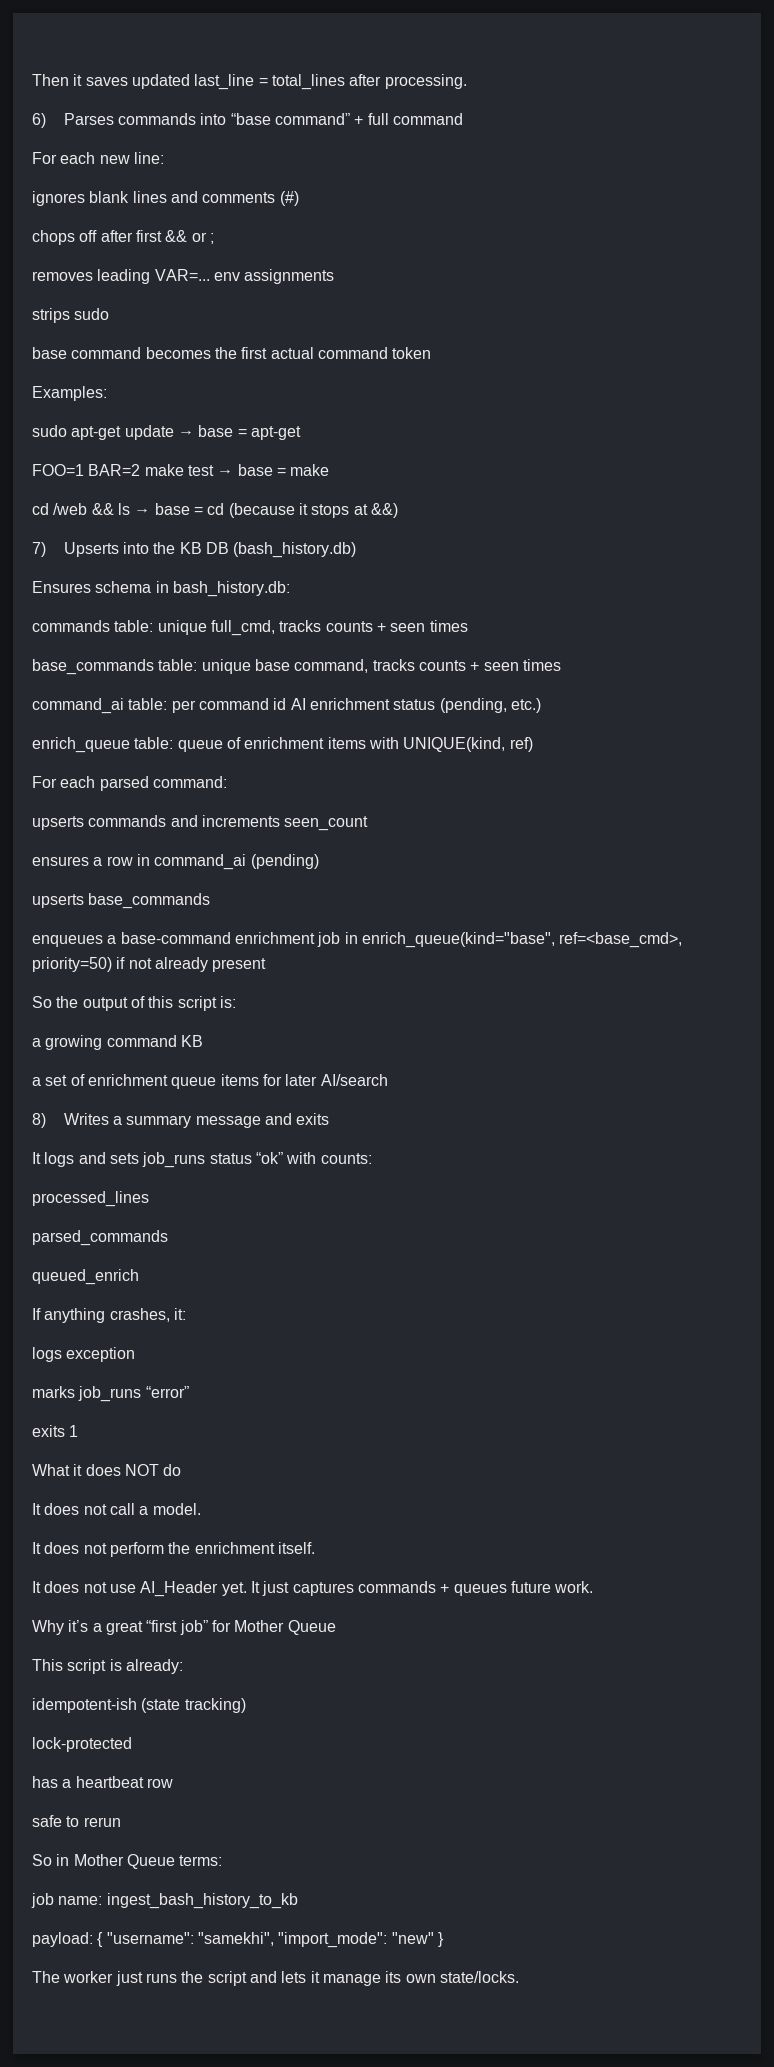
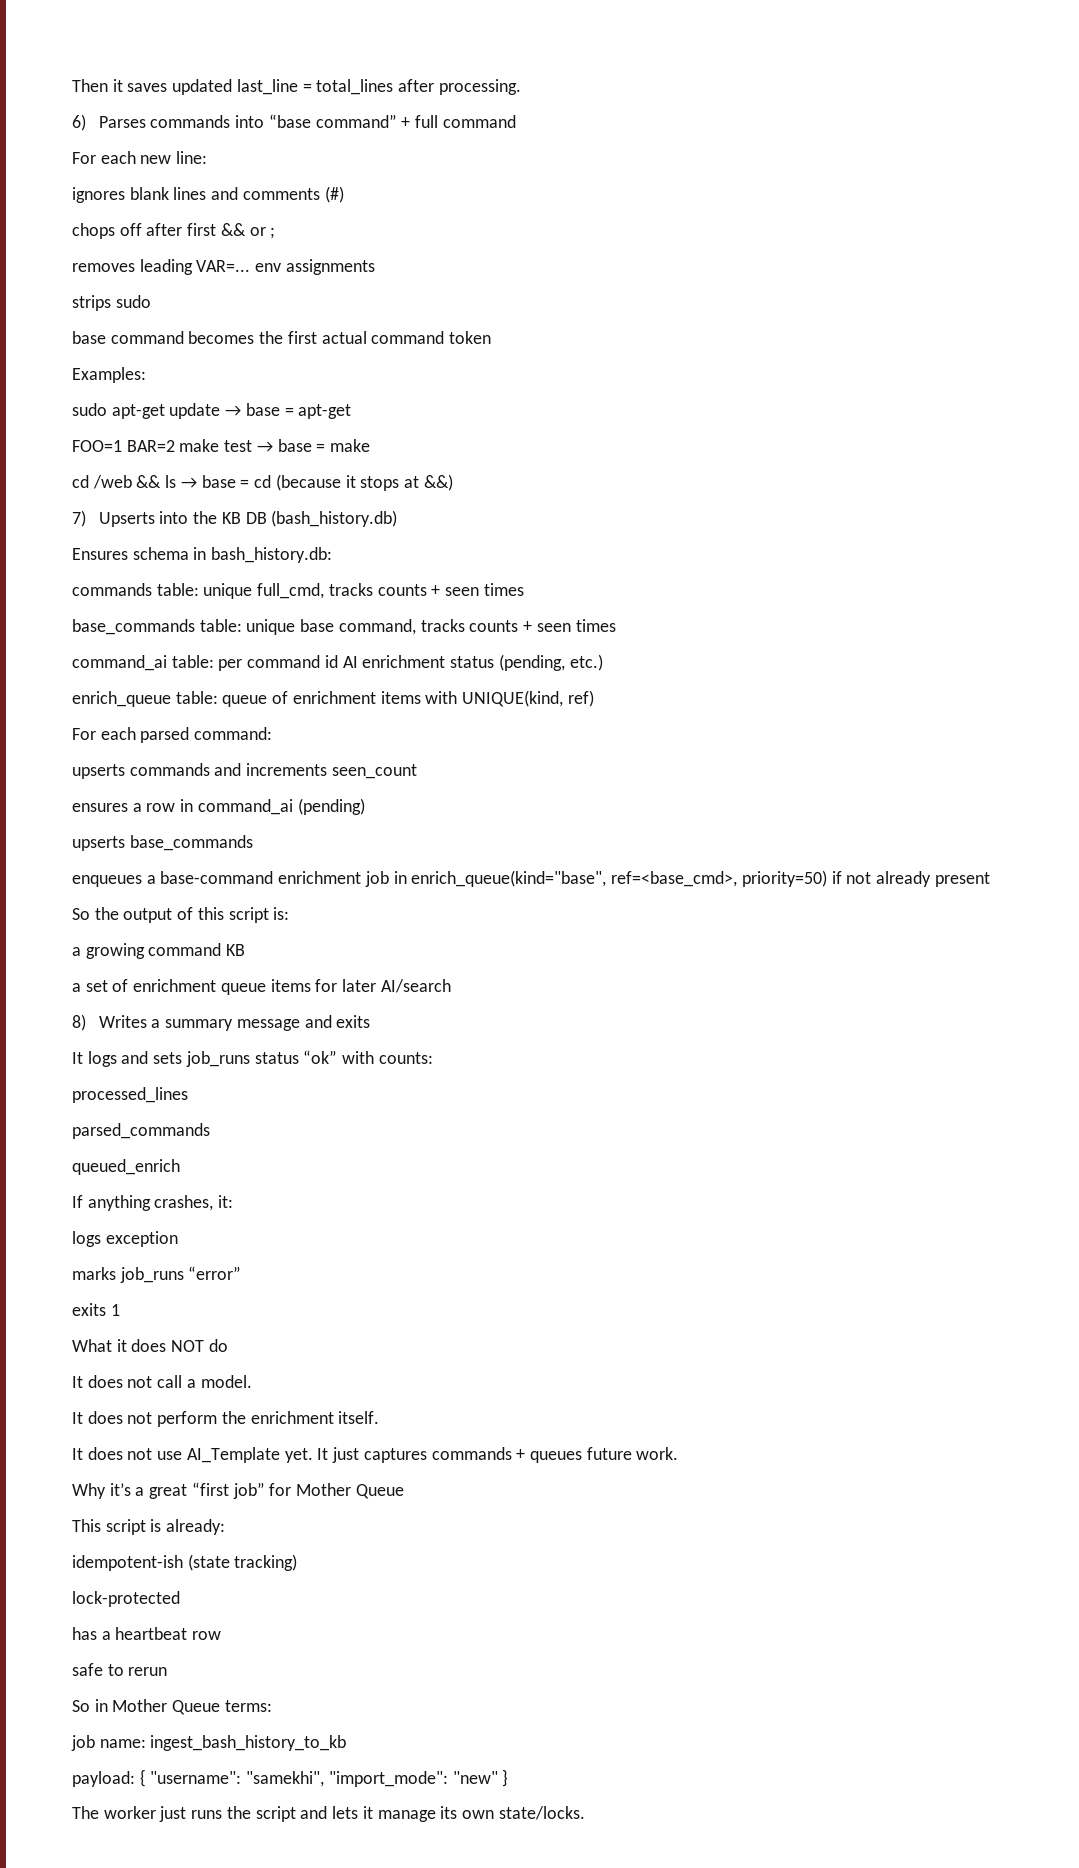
[140,1581,219,1597] AI_Header -> [186,1447,280,1463] AI_Template

